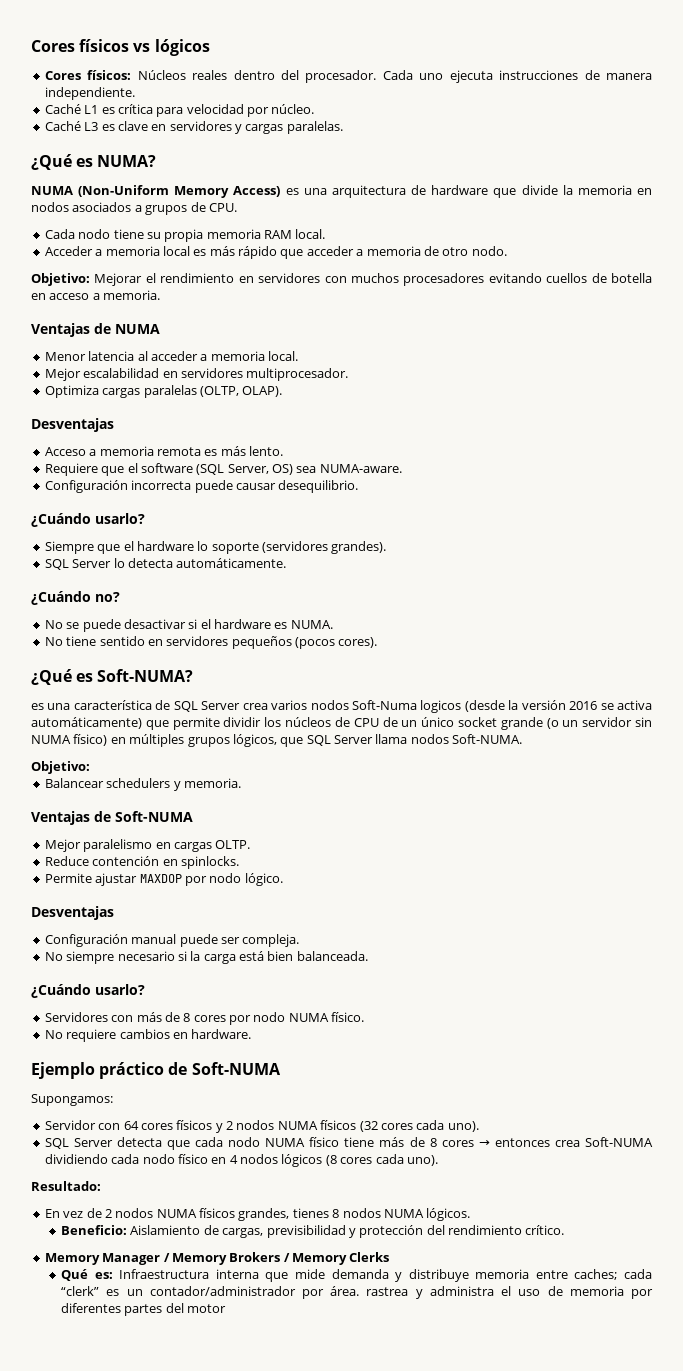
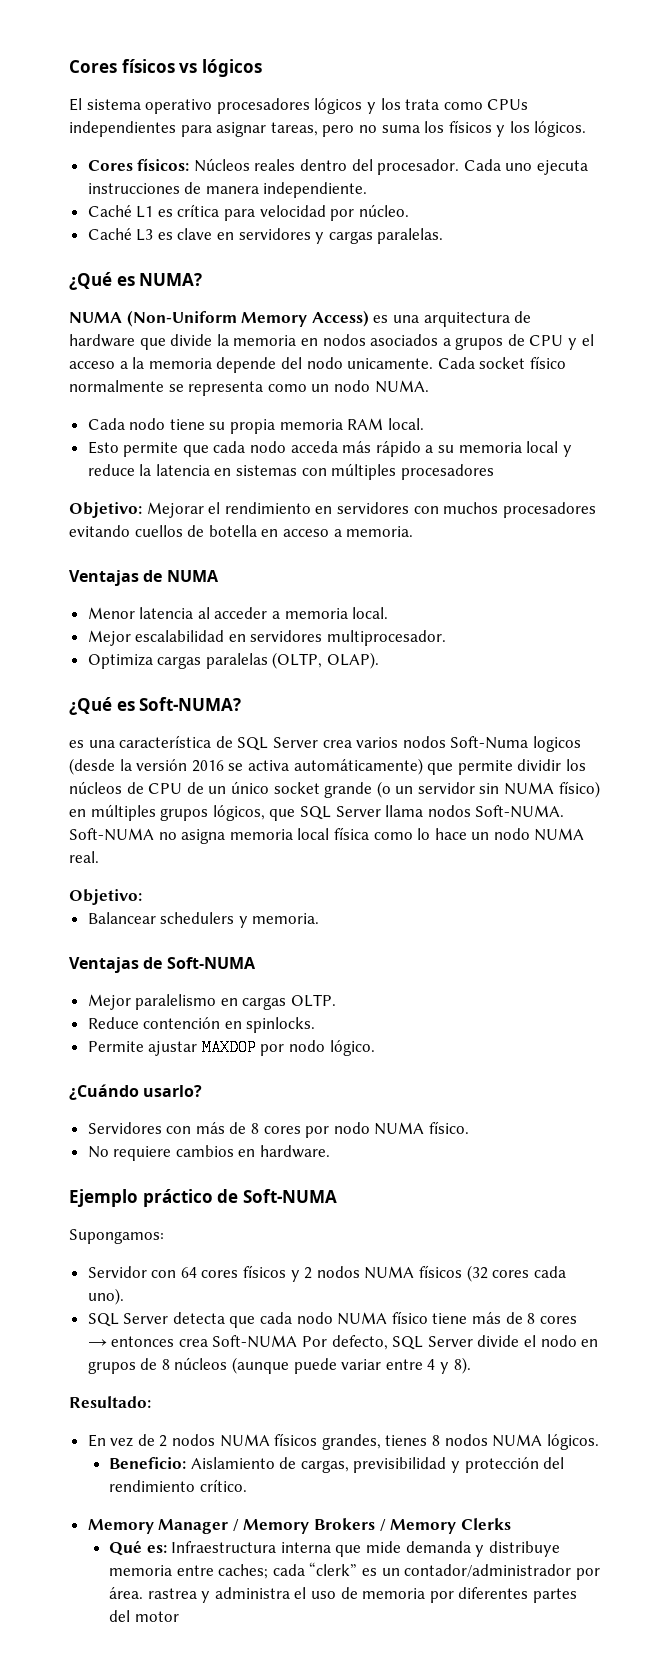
(210, 47) none -> [69,98,529,114] [69,120,587,137] // El sistema operativo procesadores lógicos y los trata como CPUs independientes para asignar tareas, pero no suma los físicos y los lógicos.
[208,203,237,212] CPU. -> [529,334,594,350] [69,356,566,373] [69,380,429,396] CPU y el acceso a la memoria depende del nodo unicamente. Cada socket físico normalmente se representa como un nodo NUMA.
[44,246,507,259] Acceder a memoria local es más rápido que acceder a memoria de otro nodo. -> [87,441,572,457] [87,463,494,480] Esto permite que cada nodo acceda más rápido a su memoria local y reduce la latencia en sistemas con múltiples procesadores
[31,418,114,432] [44,446,283,456] [44,463,402,476] [44,480,359,493] [31,513,145,527] [44,541,387,554] [44,558,287,570] [31,591,120,605] [44,619,333,632] [44,636,378,649] // Desventajas // Acceso a memoria remota es más lento. // Requiere que el software (SQL Server, OS) sea NUMA-aware. // Configuración incorrecta puede causar desequilibrio. // ¿Cuándo usarlo? // Siempre que el hardware lo soporte (servidores grandes). // SQL Server lo detecta automáticamente. // ¿Cuándo no? // No se puede desactivar si el hardware es NUMA. // No tiene sentido en servidores pequeños (pocos cores). -> (380, 660) none
(523, 739) none -> [69,827,585,844] [69,851,99,863] Soft-NUMA no asigna memoria local física como lo hace un nodo NUMA real.
[31,906,114,920] [44,934,300,947] [44,951,368,964] // Desventajas // Configuración manual puede ser compleja. // No siempre necesario si la carga está bien balanceada. -> (375, 1048) none
[44,1154,438,1167] dividiendo cada nodo físico en 4 nodos lógicos (8 cores cada uno). -> [302,1335,599,1350] [87,1357,471,1374] Por defecto, SQL Server divide el nodo en grupos de 8 núcleos (aunque puede variar entre 4 y 8).

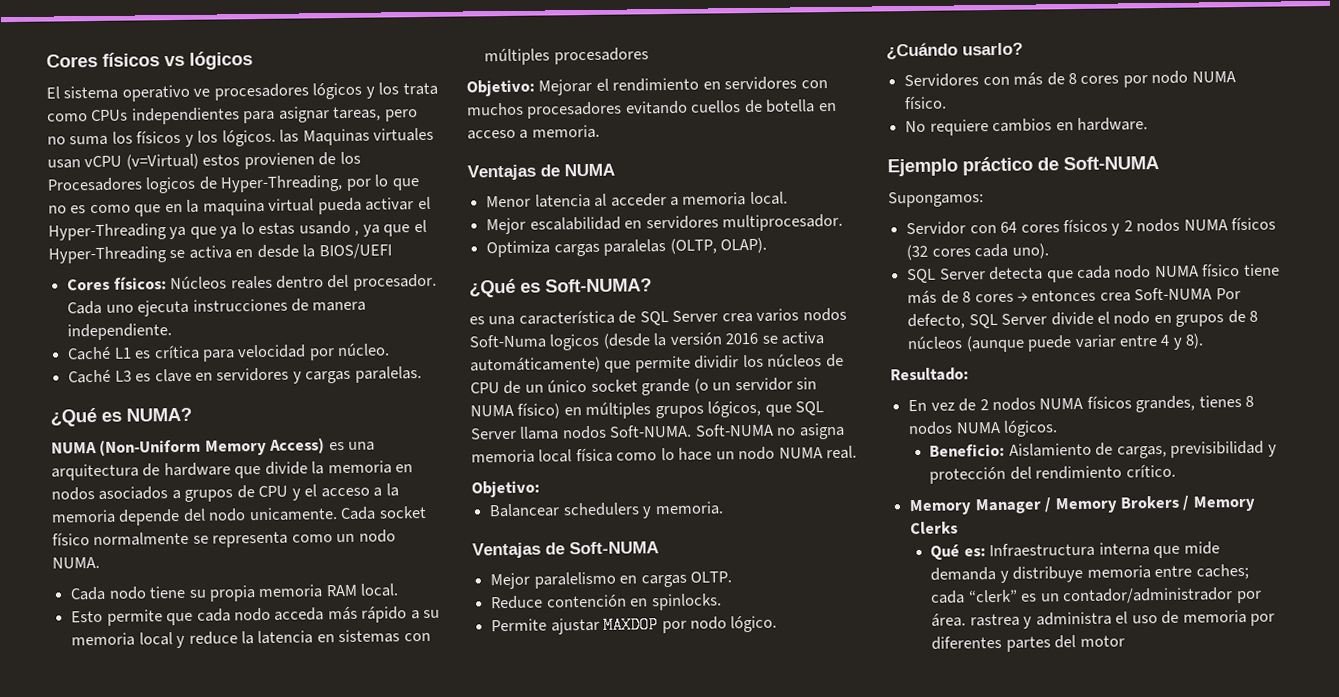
(213, 106) none -> [193,88,211,97] ve
(587, 129) none -> [279,127,435,146] [47,151,361,170] [47,174,420,194] [48,196,431,217] [48,219,427,241] [48,243,392,264] las Maquinas virtuales usan vCPU (v=Virtual) estos provienen de los Procesadores logicos de Hyper-Threading, por lo que no es como que en la maquina virtual pueda activar el Hyper-Threading ya que ya lo estas usando , ya que el Hyper-Threading se activa en desde la BIOS/UEFI

